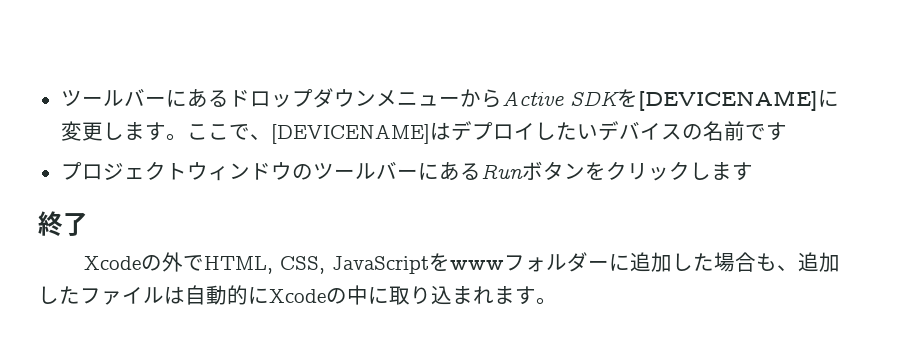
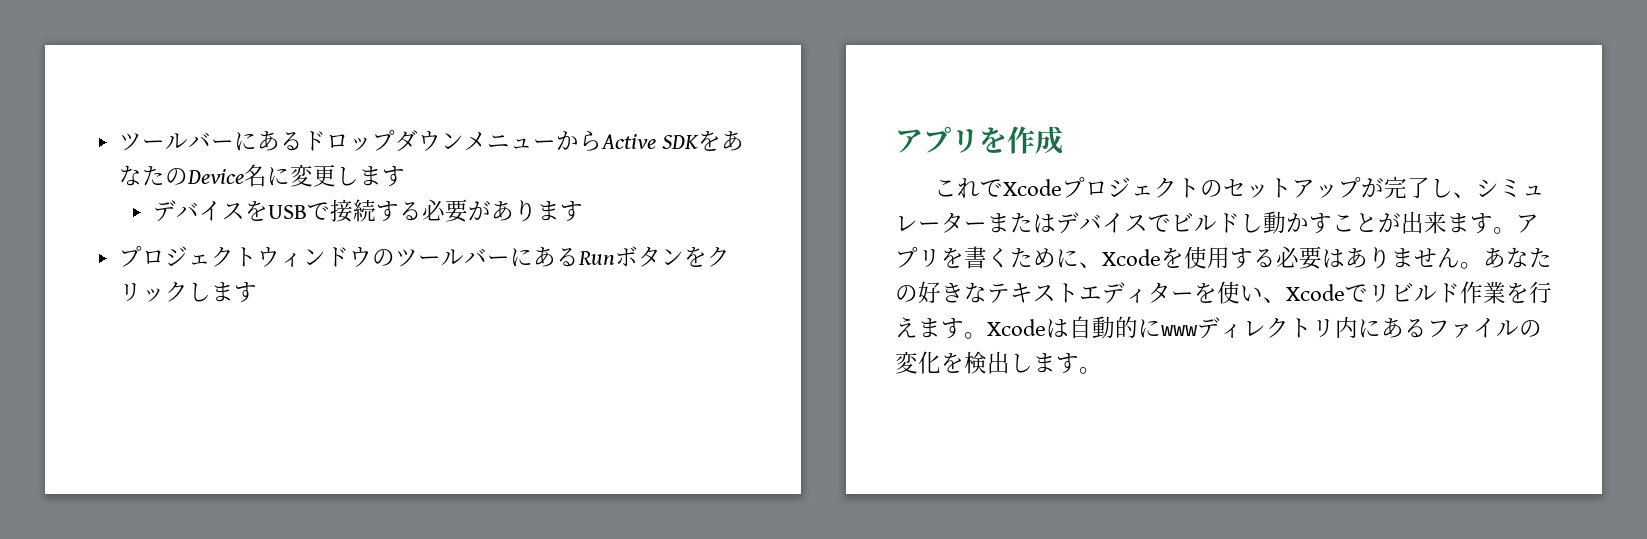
[637,90,818,111] [DEVICENAME] -> [720,131,744,151] [118,164,267,187] あなたのDevice名
[165,121,766,144] 。ここで、[DEVICENAME]はデプロイしたいデバイスの名前で -> [152,199,560,223] // デバイスをUSBで接続する必要がありま
[38,211,88,236] [83,252,840,274] [38,285,494,305] 終了 // Xcodeの外でHTML, CSS, JavaScriptをwwwフォルダーに追加した場合も、追加したファイルは自動的にXcodeの中に取り込まれ -> [895,126,1063,154] [933,176,1545,199] [895,211,1539,234] [895,246,1552,270] [895,281,1552,304] [895,316,1542,339] [895,351,1033,374] アプリを作成 // これでXcodeプロジェクトのセットアップが完了し、シミュレーターまたはデバイスでビルドし動かすことが出来ます。アプリを書くために、Xcodeを使用する必要はありません。あなたの好きなテキストエディターを使い、Xcodeでリビルド作業を行えます。Xcodeは自動的にwwwディレクトリ内にあるファイルの変化を検出し

